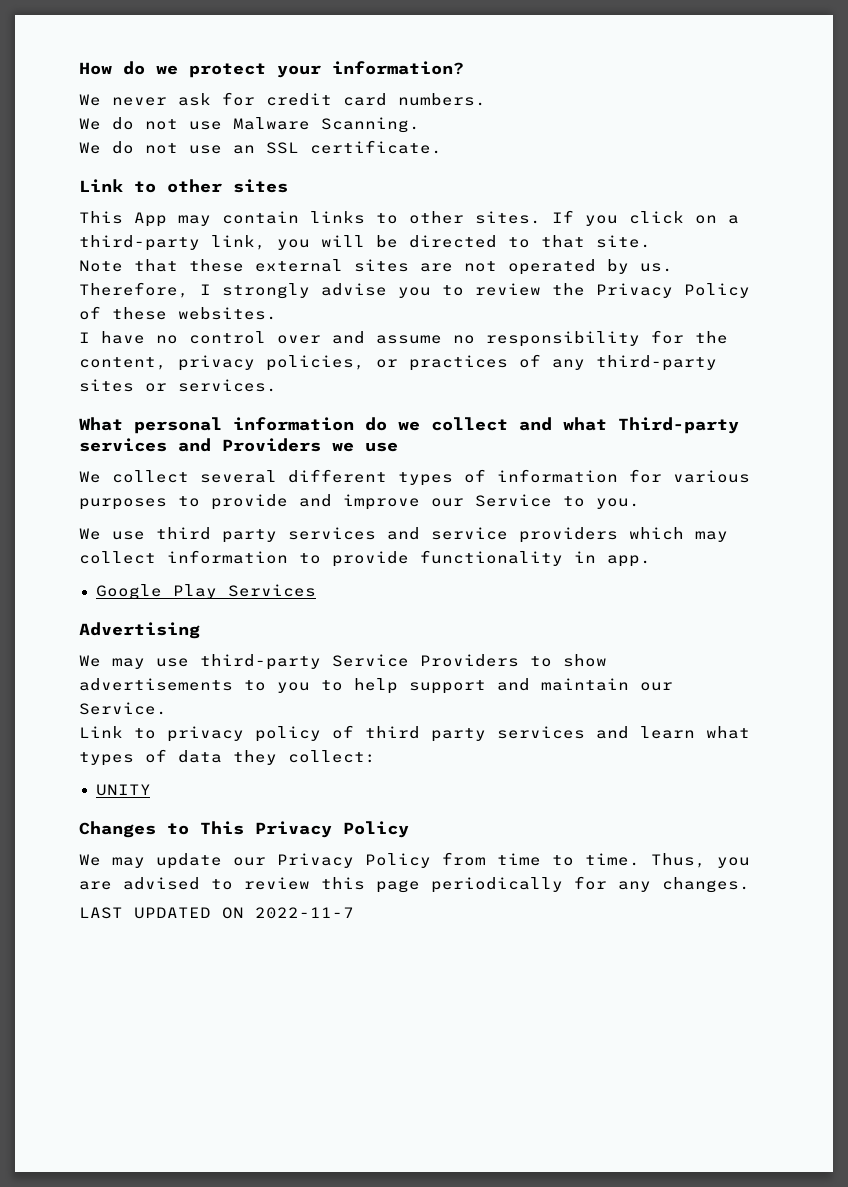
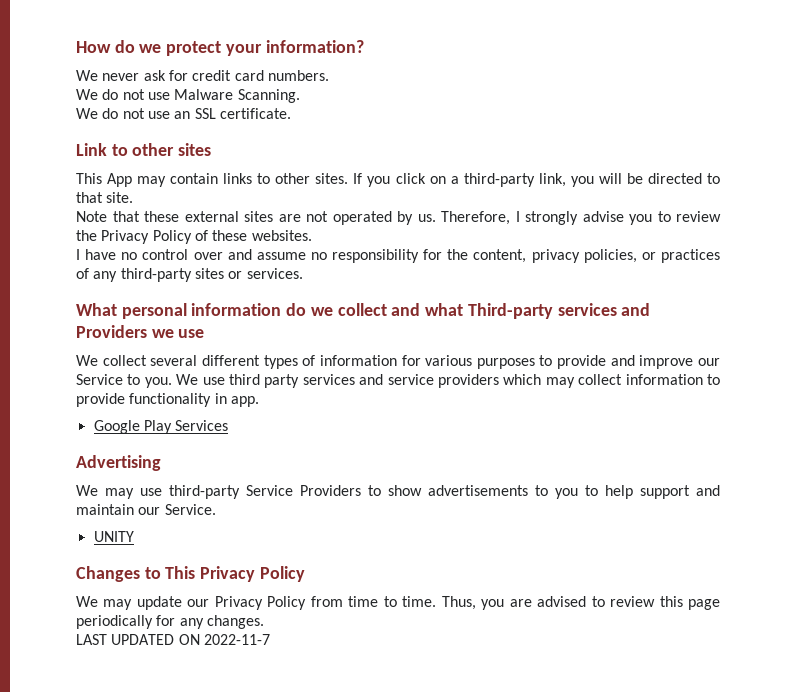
(640, 503) // -> (172, 382) none
[79,725,750,742] [79,749,376,766] // Link to privacy policy of third party services and learn what types of data they collect: -> (216, 509) none

